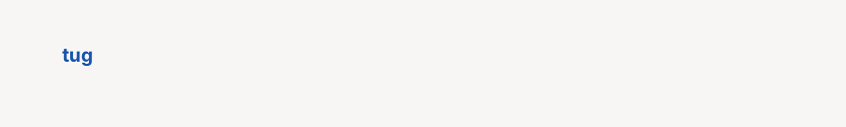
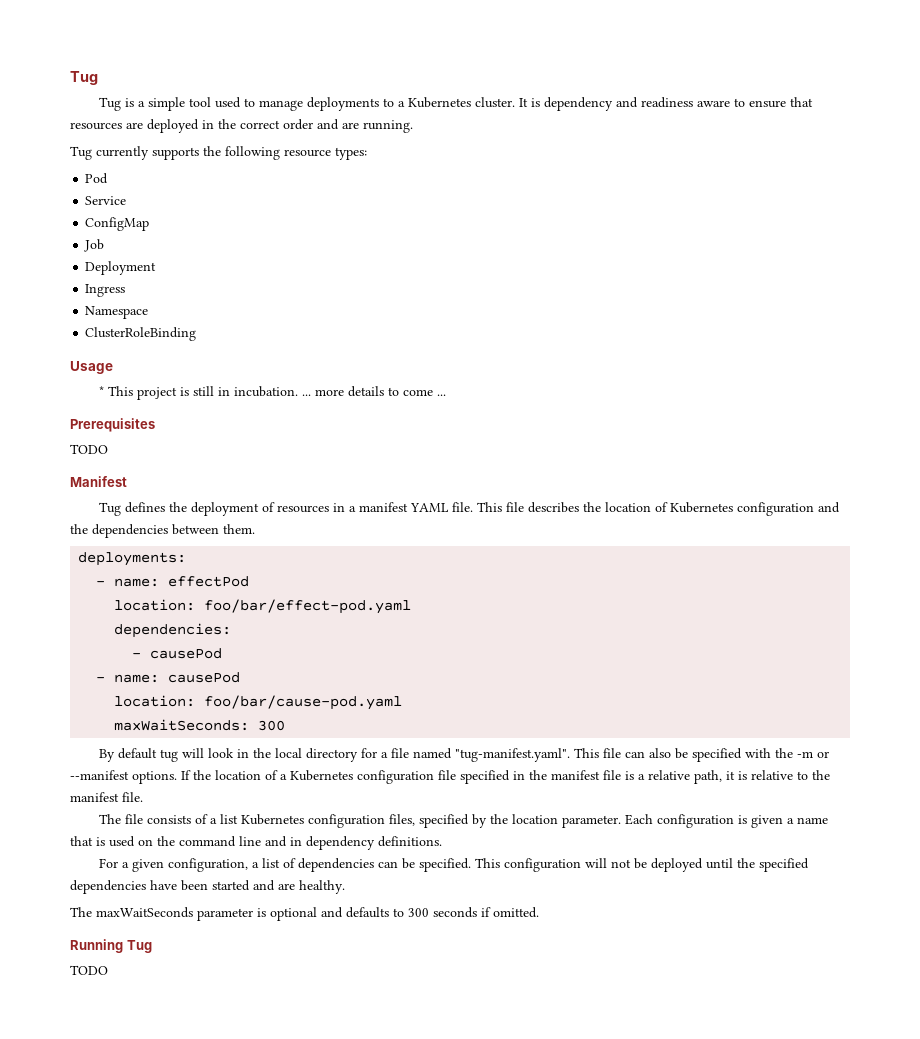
[61,48,94,67] tug -> [70,71,98,85] [98,97,813,111] [70,119,413,133] [70,146,367,160] [85,173,109,184] [85,196,127,205] [85,217,150,231] [84,239,105,252] [85,261,157,275] [85,284,126,297] [85,306,149,319] [85,327,197,341] [70,361,113,374] [98,386,446,400] [70,418,155,432] [70,444,108,454] [70,476,127,487] [98,502,840,516] [70,524,255,538] [78,552,187,566] [96,576,250,587] [114,599,412,614] [114,623,232,638] [132,648,223,659] [96,672,241,683] [114,695,403,710] [114,719,286,731] [98,748,829,762] [70,770,830,784] [70,792,143,802] [98,814,828,828] [70,836,442,850] [98,858,809,872] [70,880,345,894] [70,907,539,921] [70,939,152,953] [70,965,108,975] Tug // Tug is a simple tool used to manage deployments to a Kubernetes cluster. It is dependency and readiness aware to ensure that resources are deployed in the correct order and are running. // Tug currently supports the following resource types: // Pod // Service // ConfigMap // Job // Deployment // Ingress // Namespace // ClusterRoleBinding // Usage // * This project is still in incubation. ... more details to come ... // Prerequisites // TODO // Manifest // Tug defines the deployment of resources in a manifest YAML file. This file describes the location of Kubernetes configuration and the dependencies between them. // deployments: // - name: effectPod // location: foo/bar/effect-pod.yaml // dependencies: // - causePod // - name: causePod // location: foo/bar/cause-pod.yaml // maxWaitSeconds: 300 // By default tug will look in the local directory for a file named "tug-manifest.yaml". This file can also be specified with the -m or --manifest options. If the location of a Kubernetes configuration file specified in the manifest file is a relative path, it is relative to the manifest file. // The file consists of a list Kubernetes configuration files, specified by the location parameter. Each configuration is given a name that is used on the command line and in dependency definitions. // For a given configuration, a list of dependencies can be specified. This configuration will not be deployed until the specified dependencies have been started and are healthy. // The maxWaitSeconds parameter is optional and defaults to 300 seconds if omitted. // Running Tug // TODO

